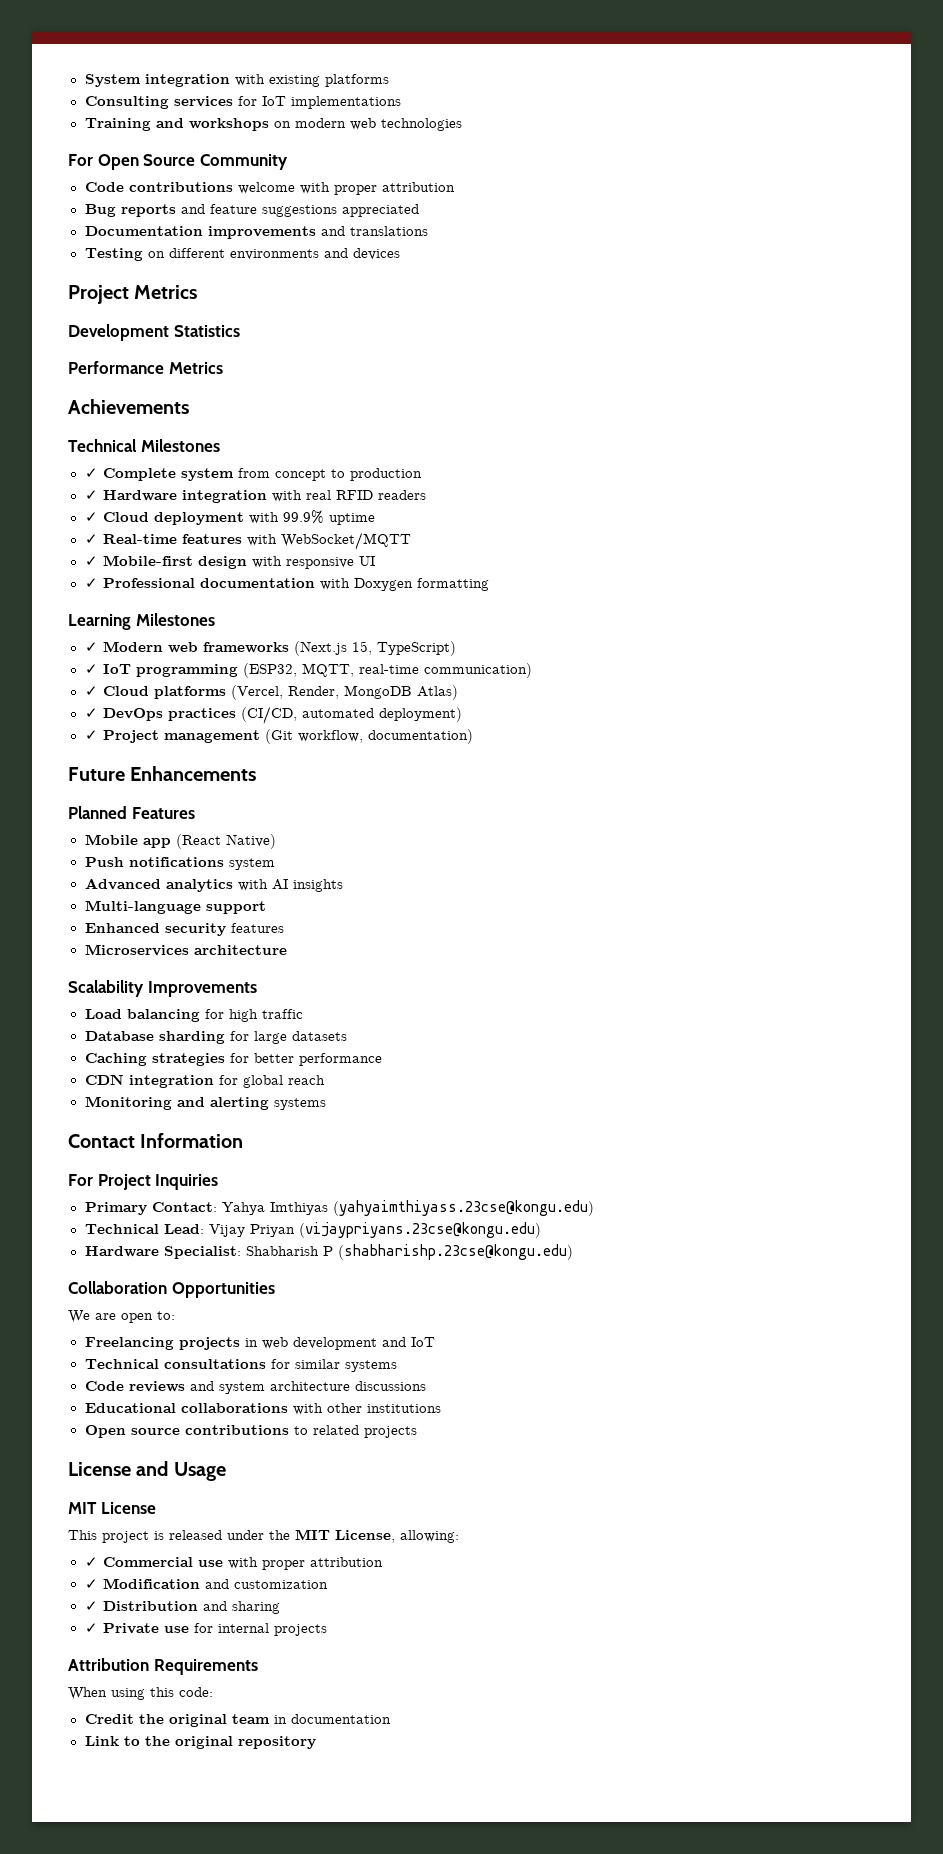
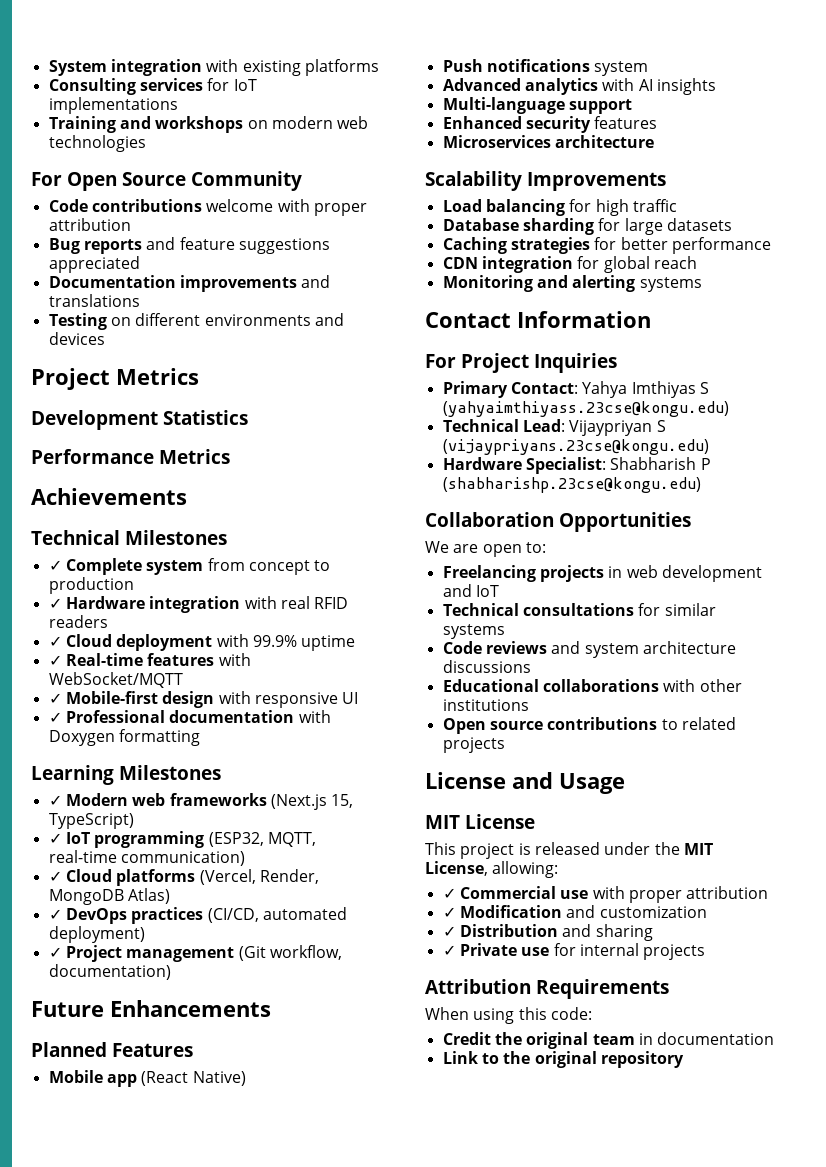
(328, 1208) none -> [699,382,709,394] S
[208,1224,295,1237] Vijay Priyan -> [569,420,666,436] Vijaypriyan S

